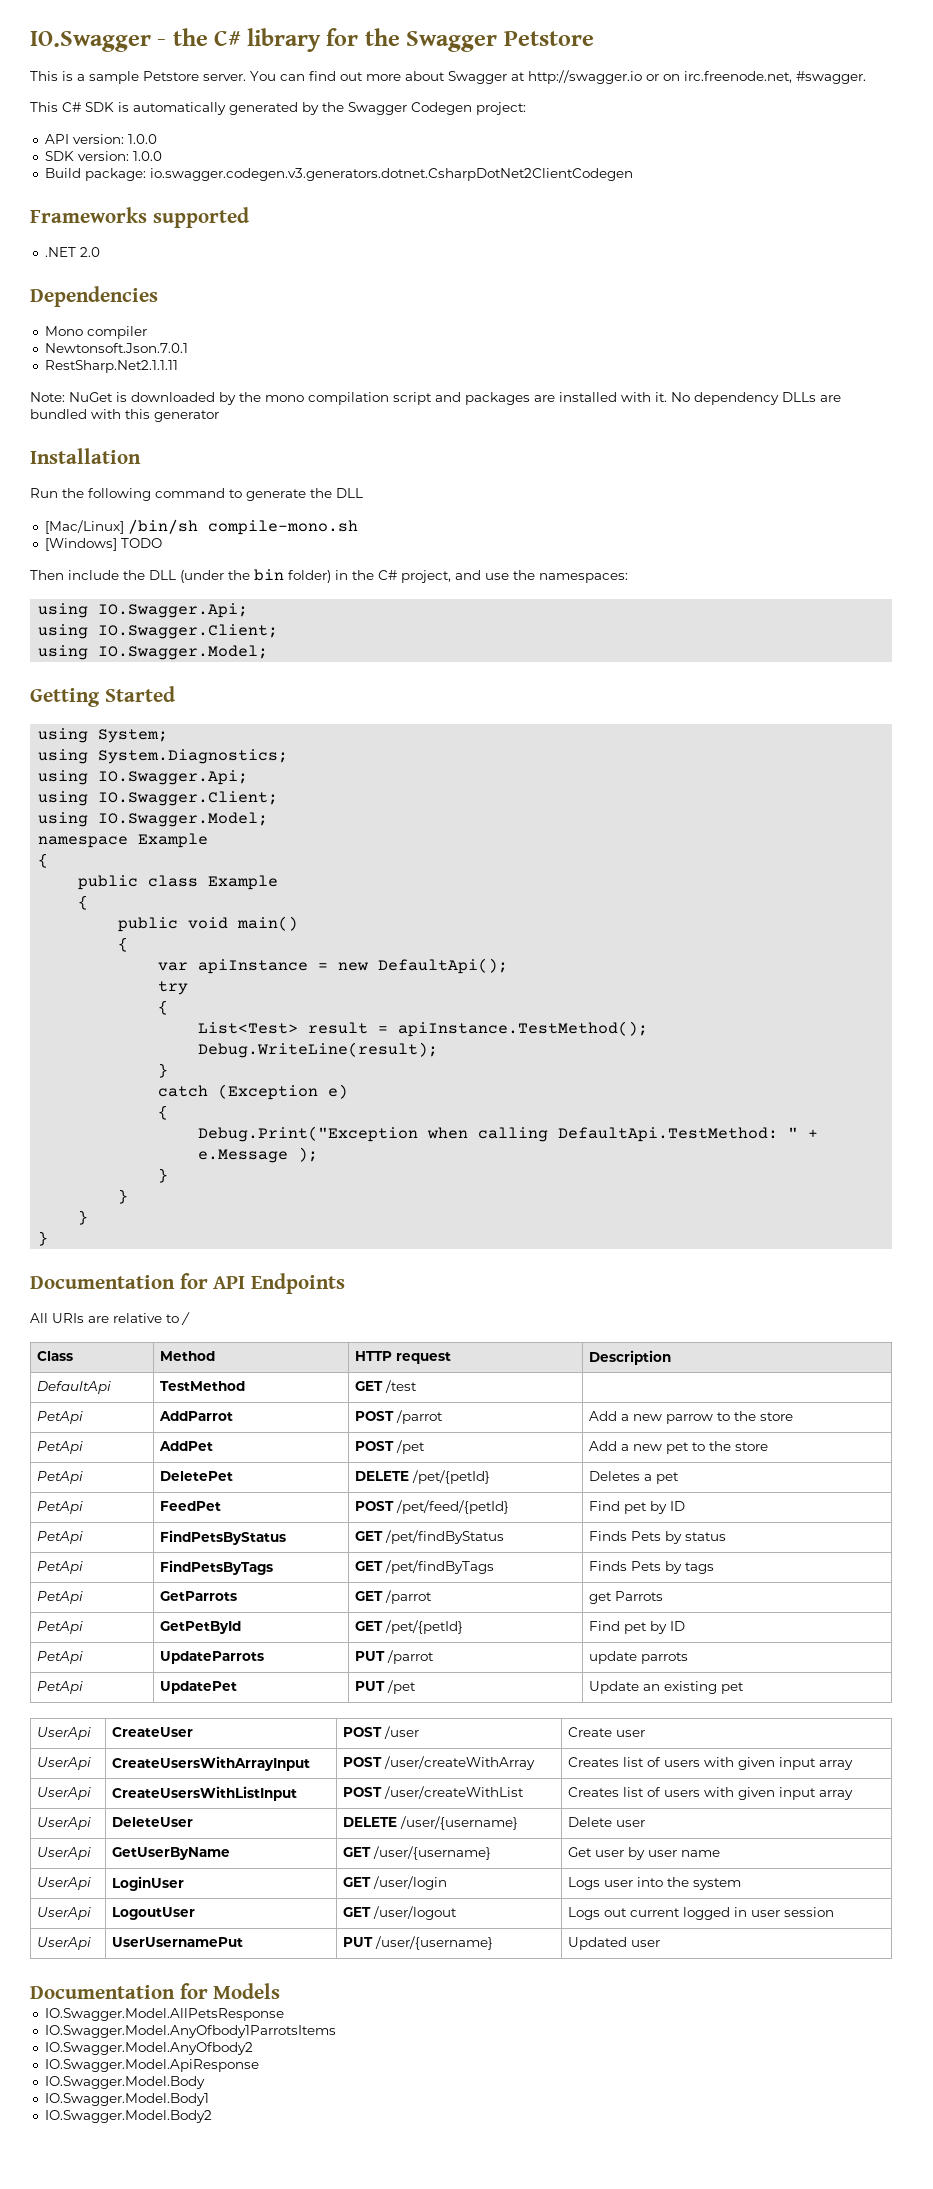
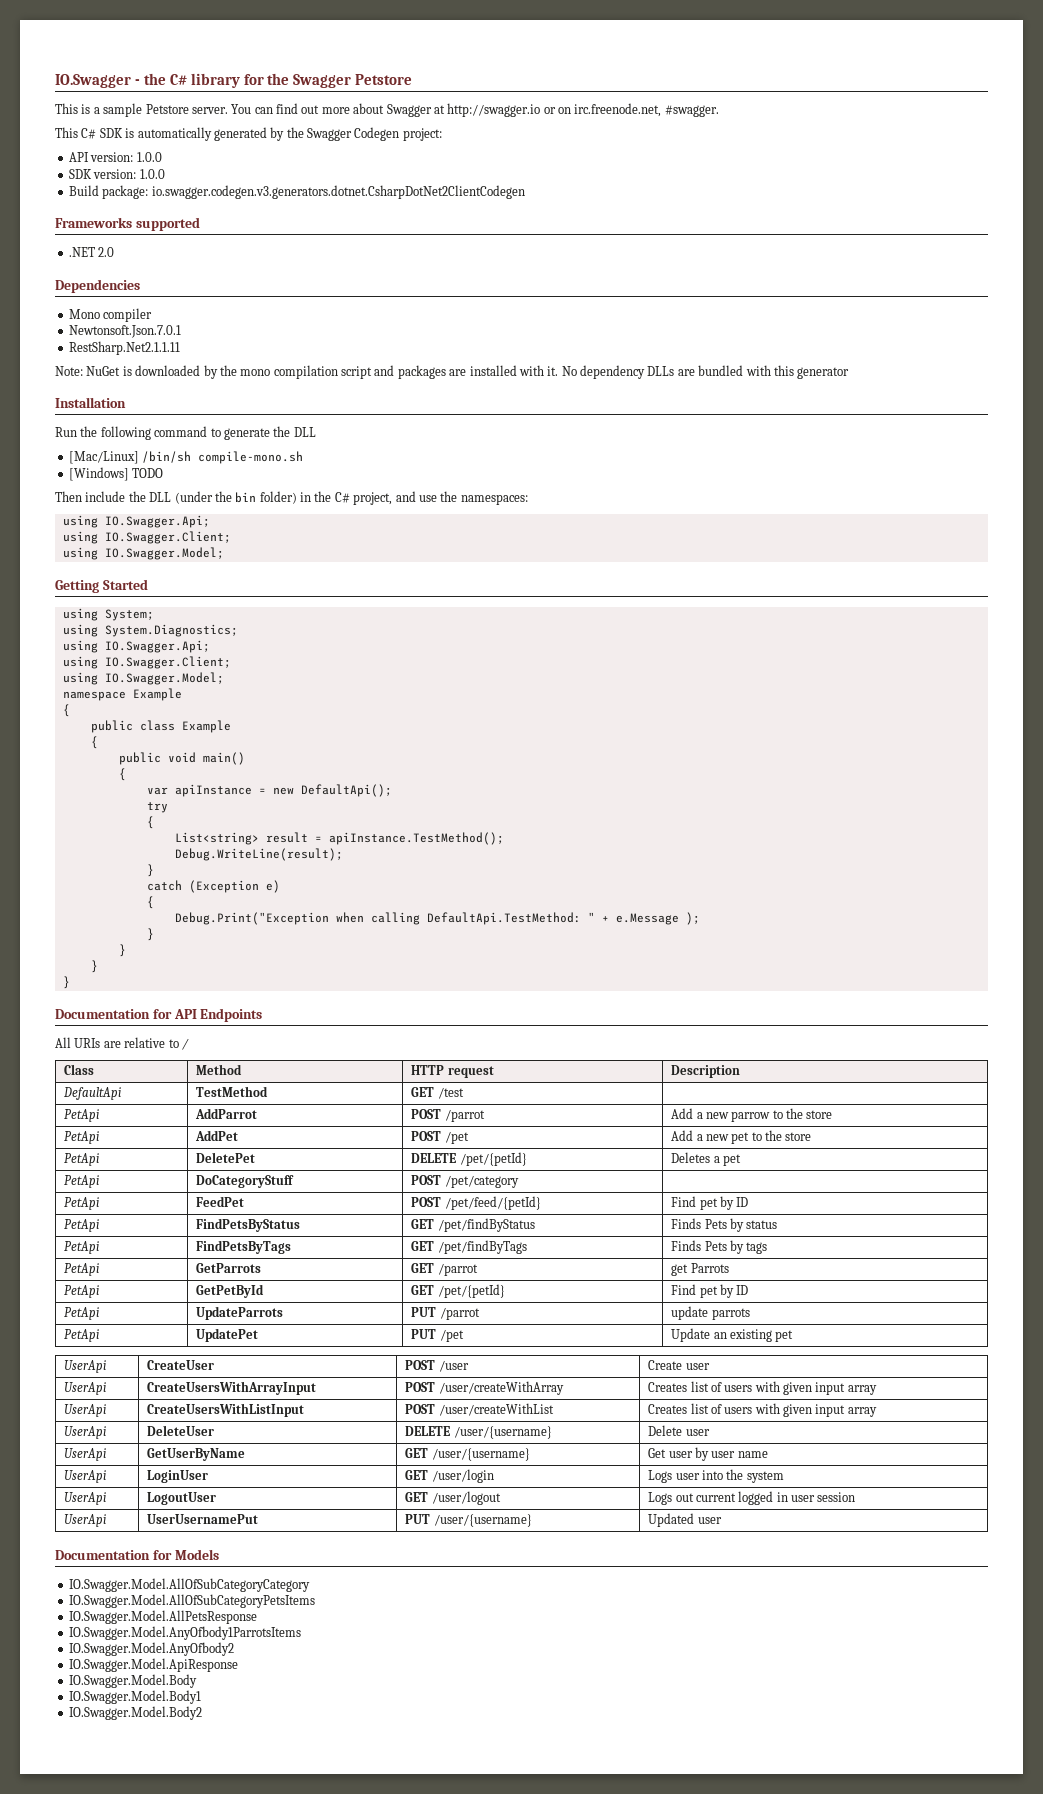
[198,1022,299,1034] List<Test> -> [174,832,259,845] List<string>
(680, 1478) none -> [64,1175,100,1188] [196,1175,295,1188] [411,1175,519,1188] // PetApi | DoCategoryStuff | POST /pet/category |
(281, 1991) none -> [68,1578,310,1592] [68,1594,315,1608] // IO.Swagger.Model.AllOfSubCategoryCategory // IO.Swagger.Model.AllOfSubCategoryPetsItems

